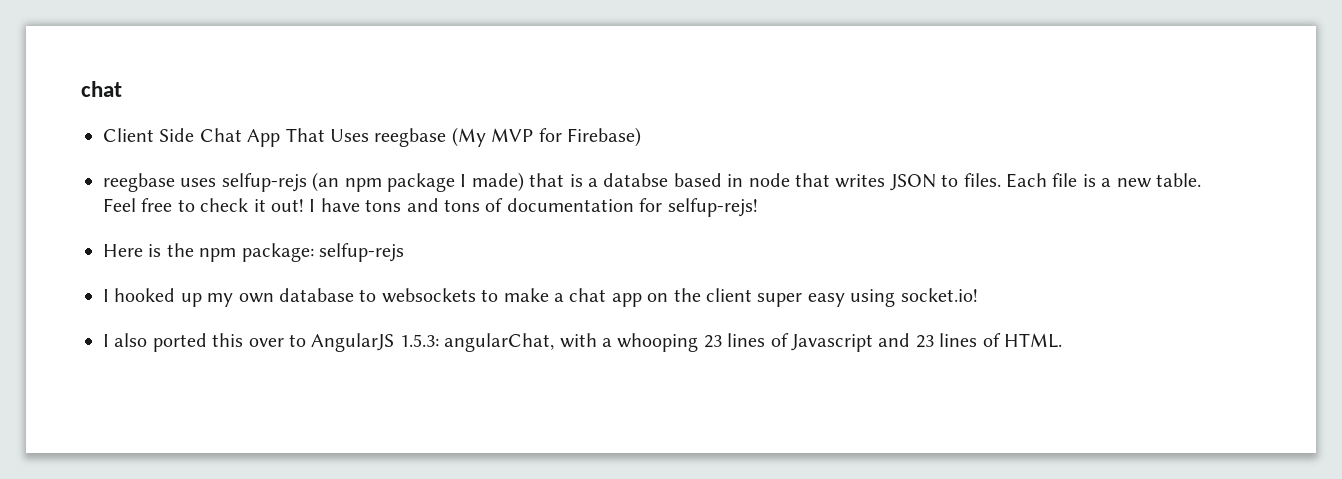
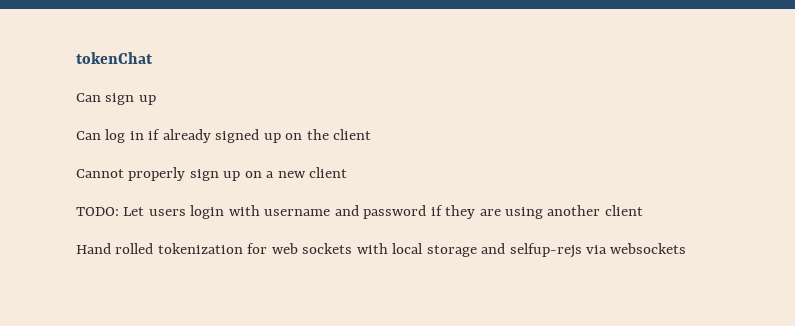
[81,81,122,97] [103,127,641,147] [103,172,1201,192] [103,198,758,217] [103,243,404,262] [103,288,978,307] [103,333,1062,352] chat // Client Side Chat App That Uses reegbase (My MVP for Firebase) // reegbase uses selfup-rejs (an npm package I made) that is a databse based in node that writes JSON to files. Each file is a new table. Feel free to check it out! I have tons and tons of documentation for selfup-rejs! // Here is the npm package: selfup-rejs // I hooked up my own database to websockets to make a chat app on the client super easy using socket.io! // I also ported this over to AngularJS 1.5.3: angularChat, with a whooping 23 lines of Javascript and 23 lines of HTML. -> [76,52,153,64] [76,93,156,105] [76,129,372,143] [76,167,348,181] [76,205,643,219] [76,243,687,258] tokenChat // Can sign up // Can log in if already signed up on the client // Cannot properly sign up on a new client // TODO: Let users login with username and password if they are using another client // Hand rolled tokenization for web sockets with local storage and selfup-rejs via websockets

